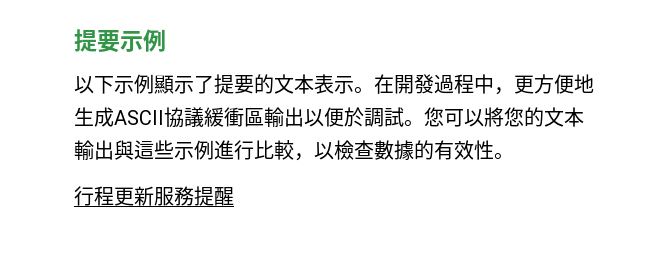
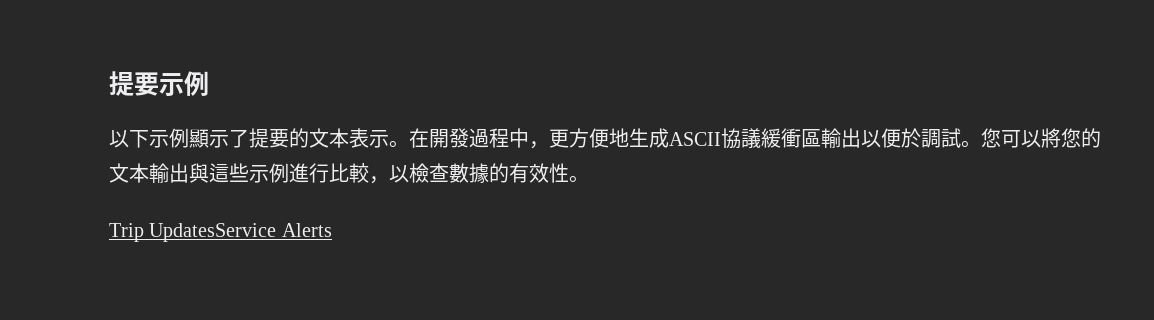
[74,186,234,206] 行程更新服務提醒 -> [109,223,332,242] Trip UpdatesService Alerts

